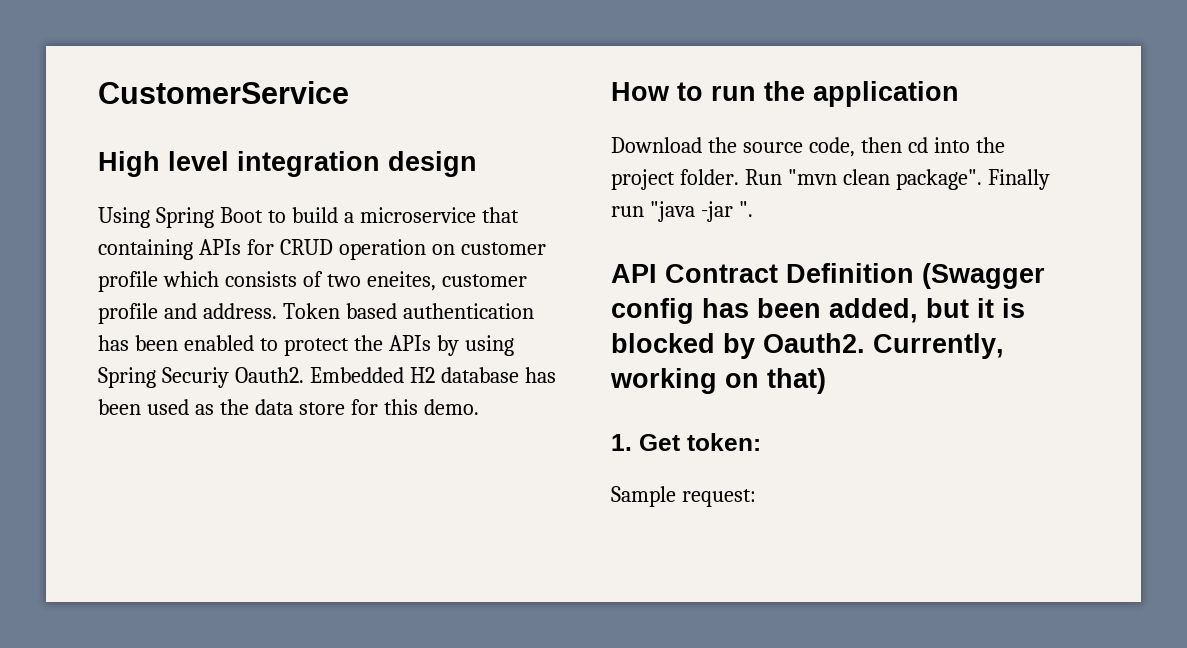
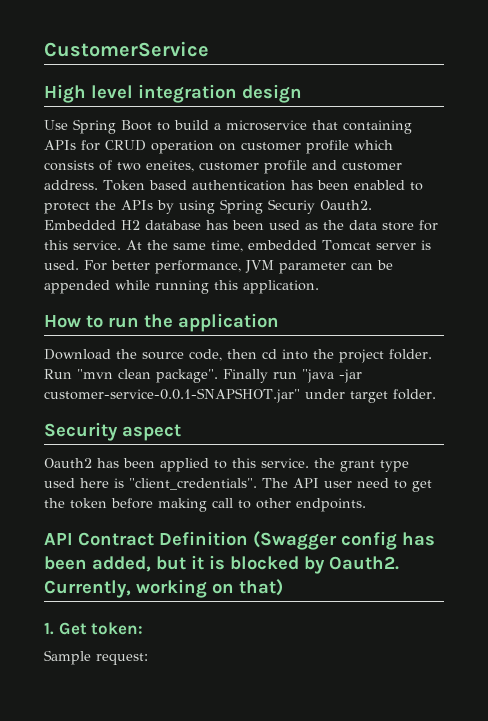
[98,207,150,228] Using -> [44,120,68,130] Use
(197, 311) none -> [342,162,402,171] customer
[423,399,479,415] demo. -> [73,240,431,252] [44,260,393,274] [44,280,319,294] service. At the same time, embedded Tomcat server is used. For better performance, JVM parameter can be appended while running this application.
[738,201,753,217] ". -> [44,388,436,403] [44,422,181,441] [44,458,409,472] [44,478,432,492] [44,498,366,512] customer-service-0.0.1-SNAPSHOT.jar" under target folder. // Security aspect // Oauth2 has been applied to this service. the grant type used here is "client_credentials". The API user need to get the token before making call to other endpoints.

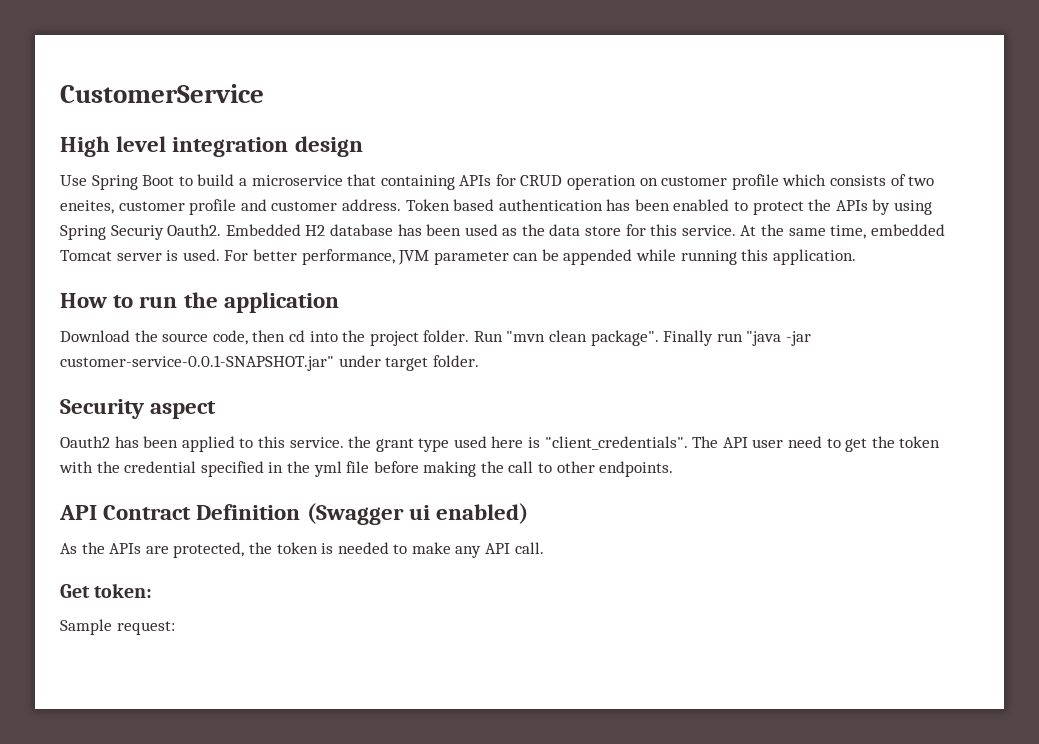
(107, 503) none -> [59,461,370,477] with the credential specified in the yml file
(207, 505) none -> [480,461,504,473] the
[341,531,435,550] [44,555,399,574] [44,579,283,598] [44,622,54,635] config has been added, but it is blocked by Oauth2. Currently, working on that) // 1. -> [408,503,529,524] [60,542,544,558] ui enabled) // As the APIs are protected, the token is needed to make any API call. //

